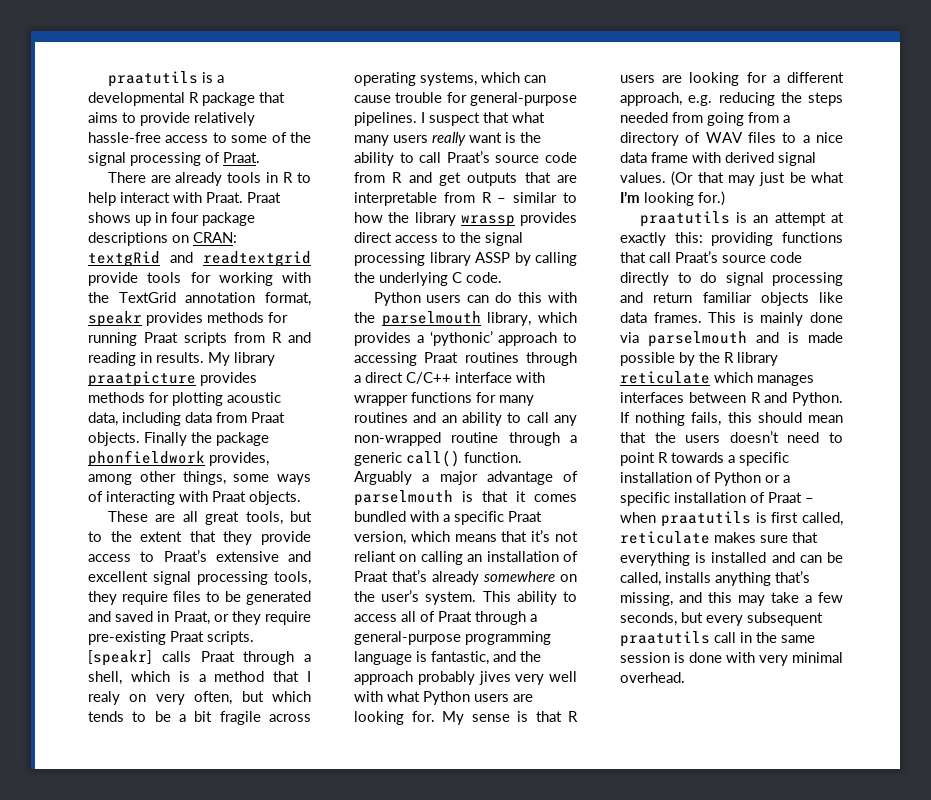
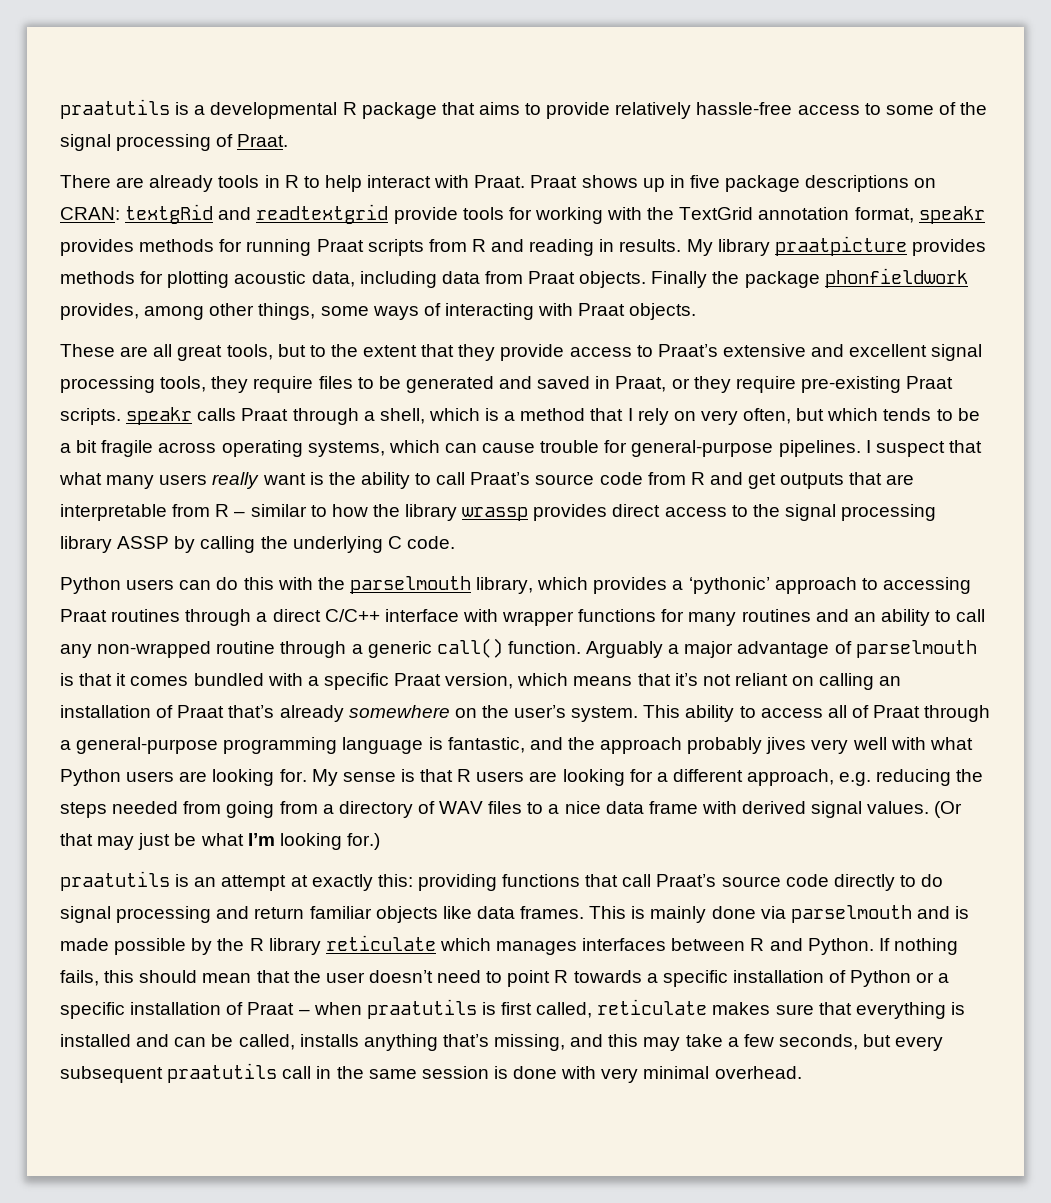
[171,212,199,223] four -> [689,175,720,188] five
[88,650,152,666] [speakr] -> [126,407,193,425] speakr
[88,691,120,705] realy -> [637,408,669,425] rely
[685,435,721,443] users -> [325,972,365,983] user

